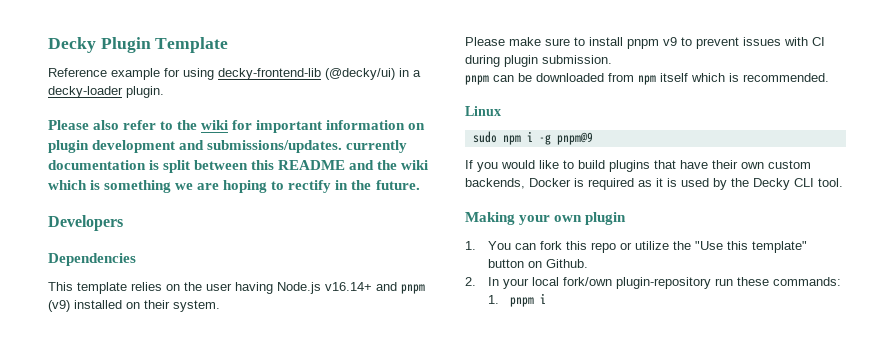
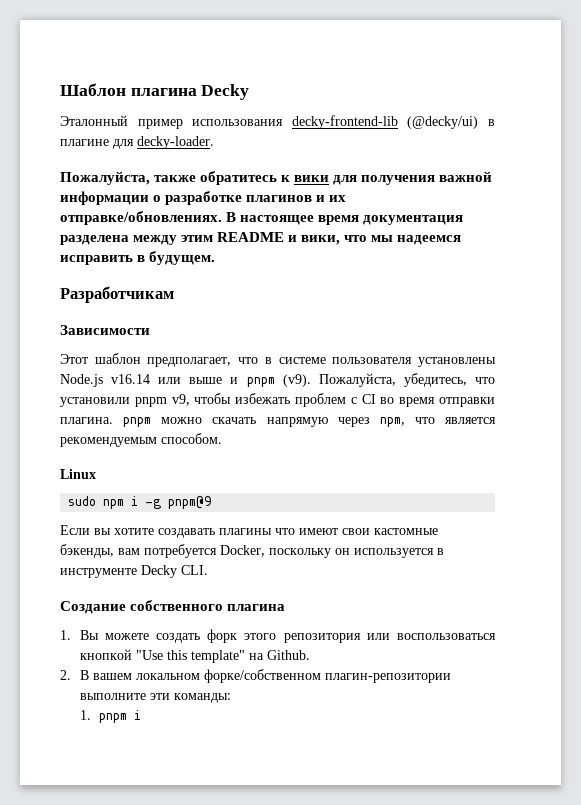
[48,37,229,53] [48,68,421,80] [48,86,164,98] [48,120,426,133] [48,140,408,153] [48,160,429,173] [48,180,420,193] [48,215,123,231] [48,253,136,266] [48,282,425,294] [48,300,220,312] [465,37,825,49] [465,55,612,67] [465,73,829,85] Decky Plugin Template // Reference example for using decky-frontend-lib (@decky/ui) in a decky-loader plugin. // Please also refer to the wiki for important information on plugin development and submissions/updates. currently documentation is split between this README and the wiki which is something we are hoping to rectify in the future. // Developers // Dependencies // This template relies on the user having Node.js v16.14+ and pnpm (v9) installed on their system. // Please make sure to install pnpm v9 to prevent issues with CI during plugin submission. // pnpm can be downloaded from npm itself which is recommended. -> [60,83,250,100] [60,115,495,129] [60,136,214,149] [60,171,493,185] [60,191,347,205] [60,211,464,225] [60,232,462,245] [60,251,216,265] [60,286,174,303] [60,325,150,335] [60,353,497,367] [60,373,495,387] [60,393,496,407] [60,417,496,427] [60,433,222,447] Шаблон плагина Decky // Эталонный пример использования decky-frontend-lib (@decky/ui) в плагине для decky-loader. // Пожалуйста, также обратитесь к вики для получения важной информации о разработке плагинов и их отправке/обновлениях. В настоящее время документация разделена между этим README и вики, что мы надеемся исправить в будущем. // Разработчикам // Зависимости // Этот шаблон предполагает, что в системе пользователя установлены Node.js v16.14 или выше и pnpm (v9). Пожалуйста, убедитесь, что установили pnpm v9, чтобы избежать проблем с CI во время отправки плагина. pnpm можно скачать напрямую через npm, что является рекомендуемым способом.
[465,160,811,172] [465,178,843,190] [465,212,627,225] [465,241,691,253] If you would like to build plugins that have their own custom backends, Docker is required as it is used by the Decky CLI tool. // Making your own plugin // 1. You can fork this repo or utilize the -> [60,525,438,538] [60,544,444,558] [60,565,208,578] [60,600,286,614] [60,629,496,643] [79,649,132,660] Если вы хотите создавать плагины что имеют свои кастомные бэкенды, вам потребуется Docker, поскольку он используется в инструменте Decky CLI. // Создание собственного плагина // 1. Вы можете создать форк этого репозитория или воспользоваться кнопкой
[487,259,542,268] button on -> [248,653,264,660] на
[487,277,841,289] In your local fork/own plugin-repository run these commands: -> [79,669,451,683] [79,693,231,703] В вашем локальном форке/собственном плагин-репозитории выполните эти команды:

